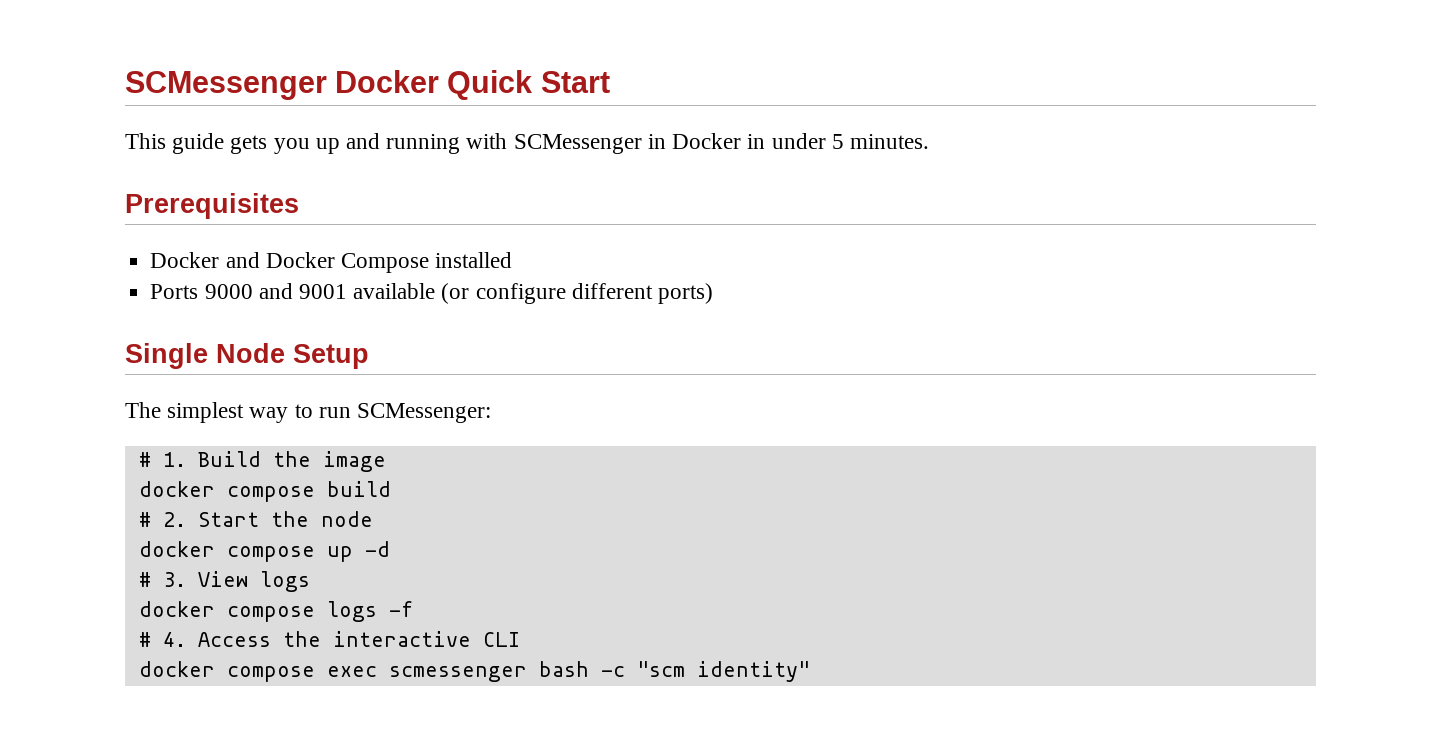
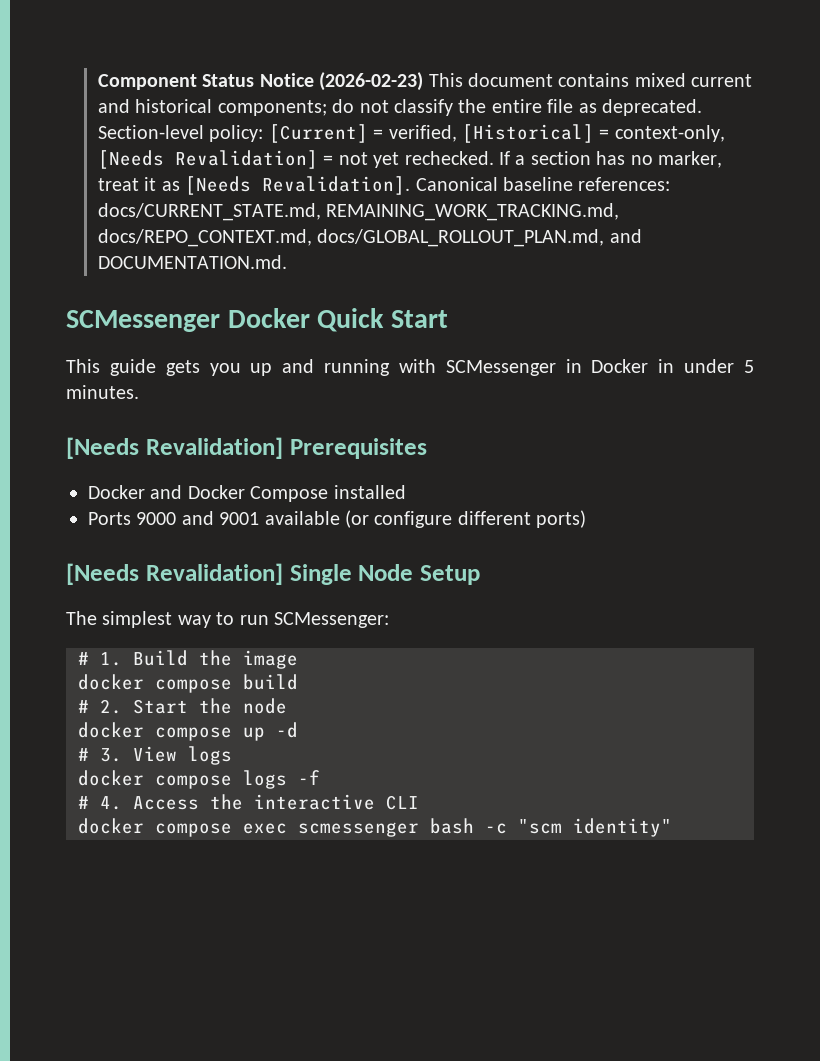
(125, 85) none -> [97,72,753,91] [97,99,702,116] [97,124,725,143] [97,150,722,169] [97,176,671,195] [97,203,620,221] [97,229,642,247] [97,255,287,269] Component Status Notice (2026-02-23) This document contains mixed current and historical components; do not classify the entire file as deprecated. Section-level policy: [Current] = verified, [Historical] = context-only, [Needs Revalidation] = not yet rechecked. If a section has no marker, treat it as [Needs Revalidation]. Canonical baseline references: docs/CURRENT_STATE.md, REMAINING_WORK_TRACKING.md, docs/REPO_CONTEXT.md, docs/GLOBAL_ROLLOUT_PLAN.md, and DOCUMENTATION.md. //
(929, 141) none -> [66,437,283,459] [Needs Revalidation]
(713, 293) none -> [66,563,283,585] [Needs Revalidation]

